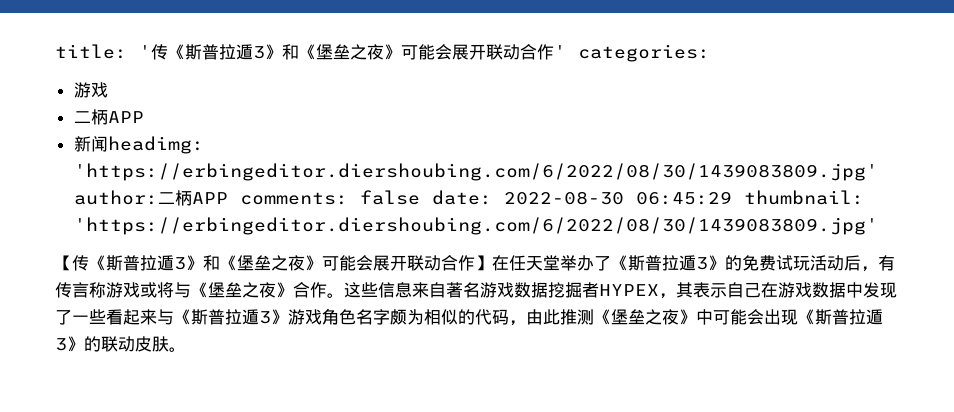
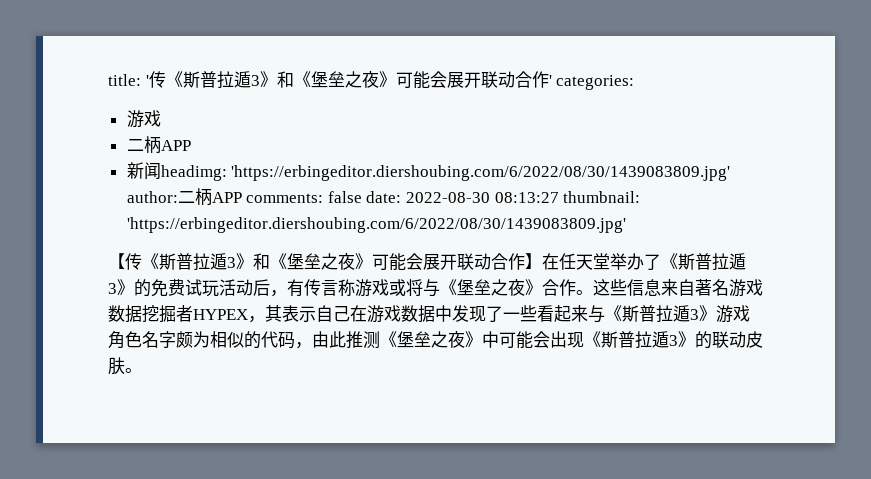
[635,191,732,205] 06:45:29 -> [494,192,559,203] 08:13:27

